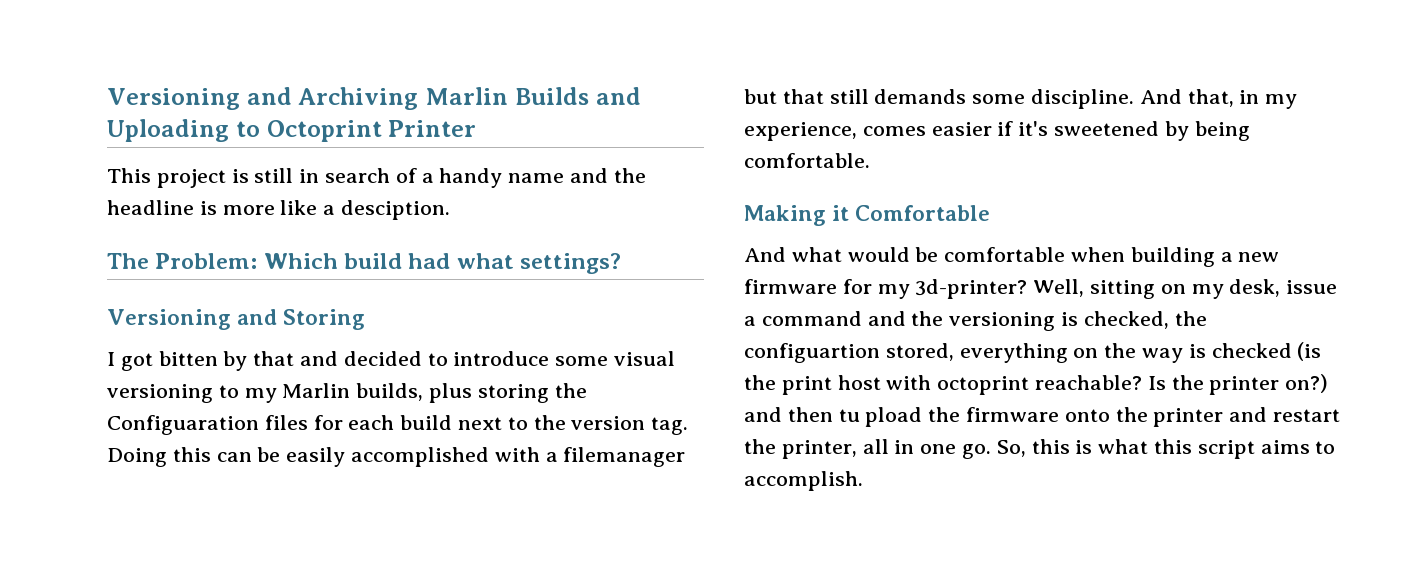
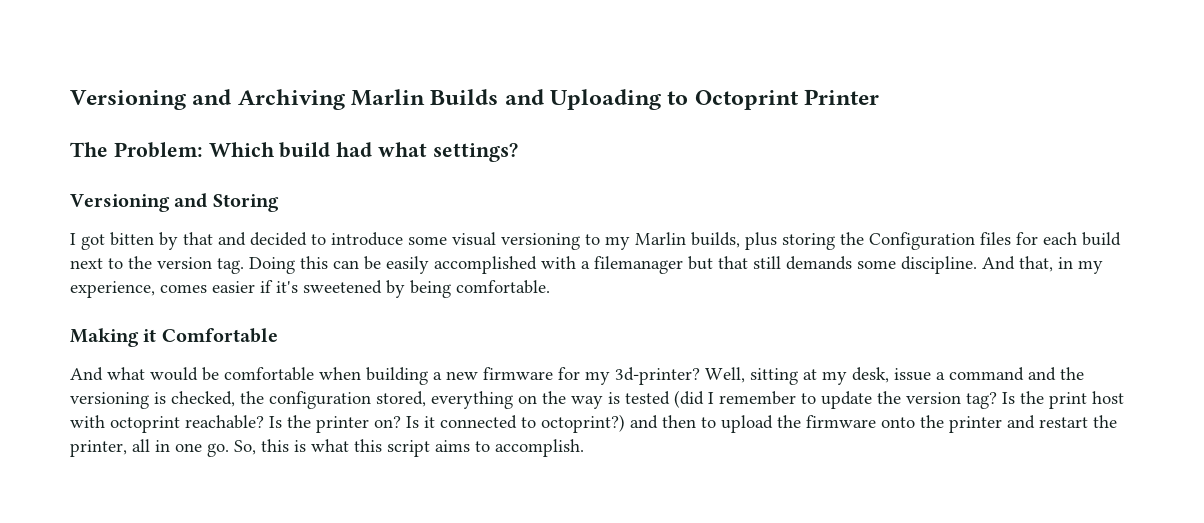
[107,168,646,188] [107,200,451,220] // This project is still in search of a handy name and the headline is more like a desciption. -> (880, 97) none
[107,415,259,435] Configuaration -> [869,232,975,250] Configuration
[1160,284,1186,294] on -> [803,369,817,380] at
[744,343,880,363] configuartion -> [269,391,371,409] configuration
[1211,342,1322,361] checked (is -> [625,390,1015,409] tested (did I remember to update the version tag? Is
[1285,374,1329,393] [744,407,923,427] on?) and then tu pload -> [374,414,773,433] on? Is it connected to octoprint?) and then to upload

